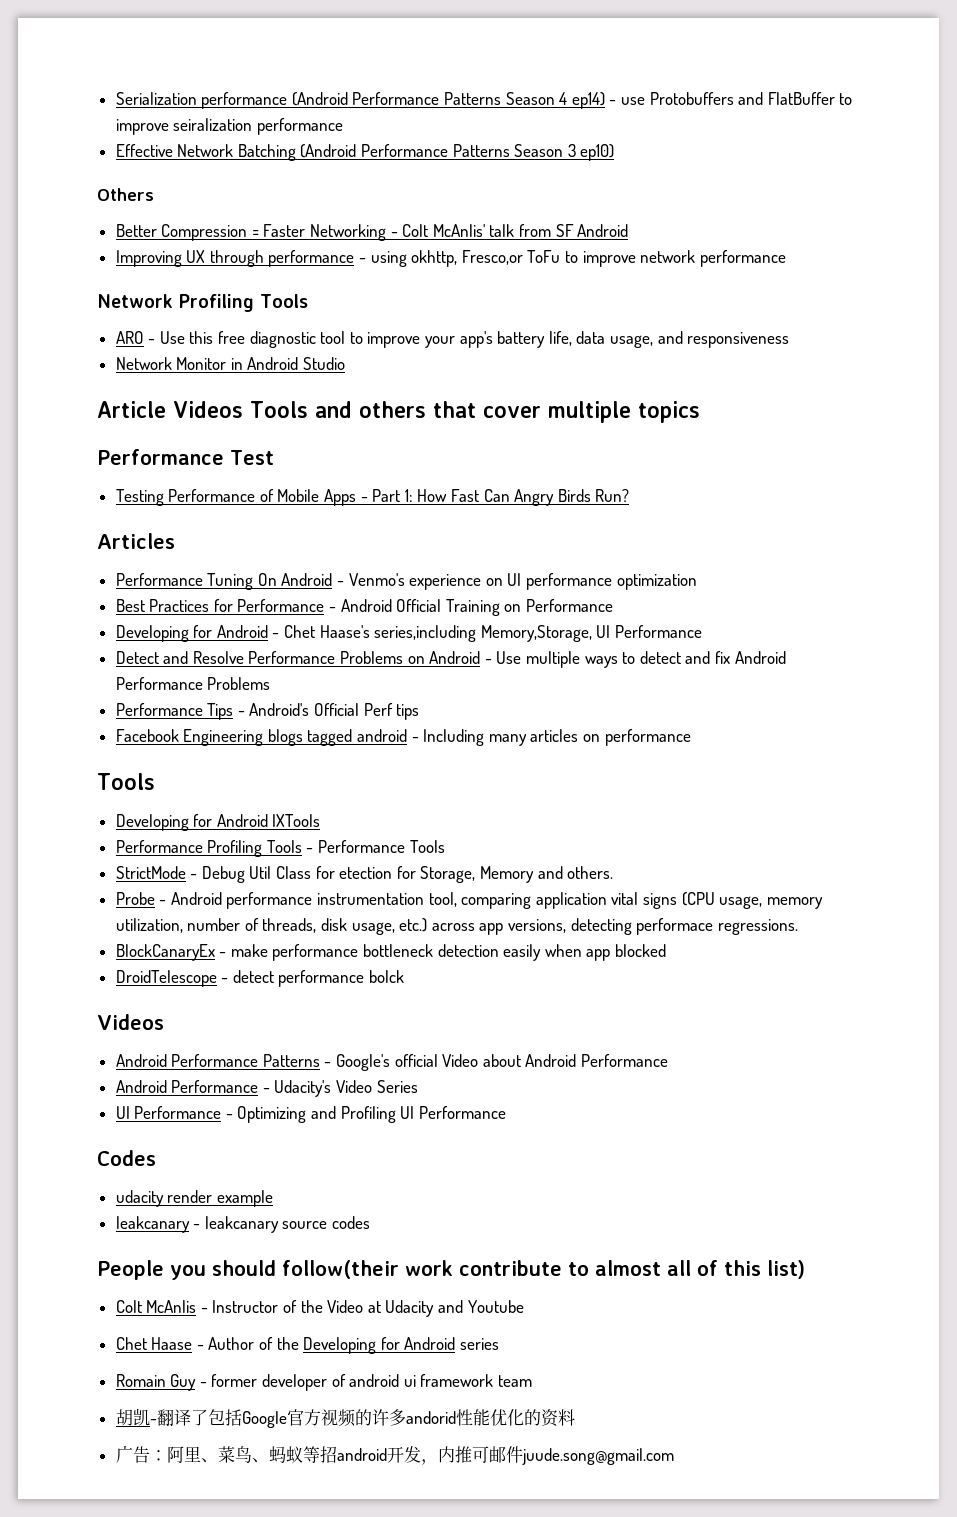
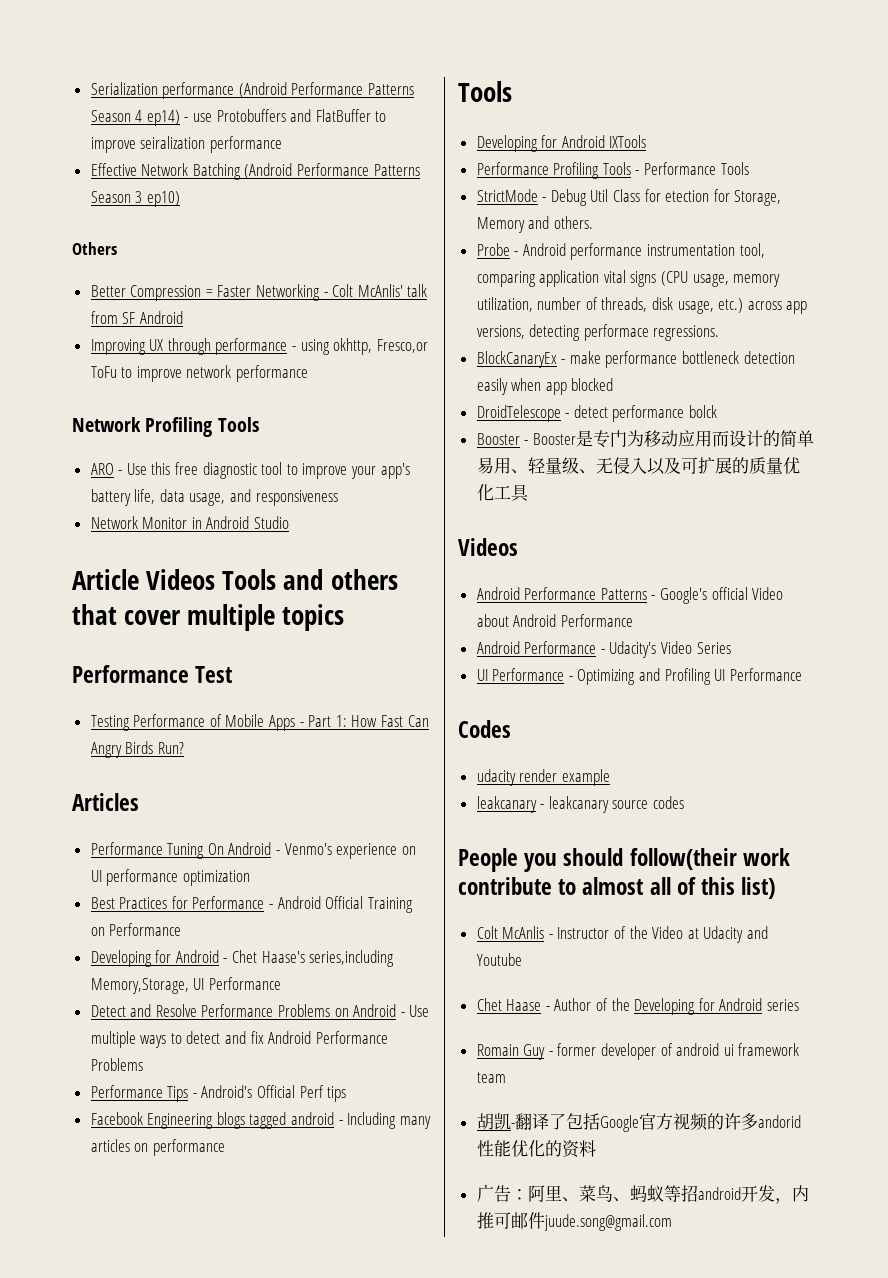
(405, 976) none -> [476,430,814,448] [476,457,800,475] [476,484,529,502] // Booster - Booster是专门为移动应用而设计的简单易用、轻量级、无侵入以及可扩展的质量优化工具

